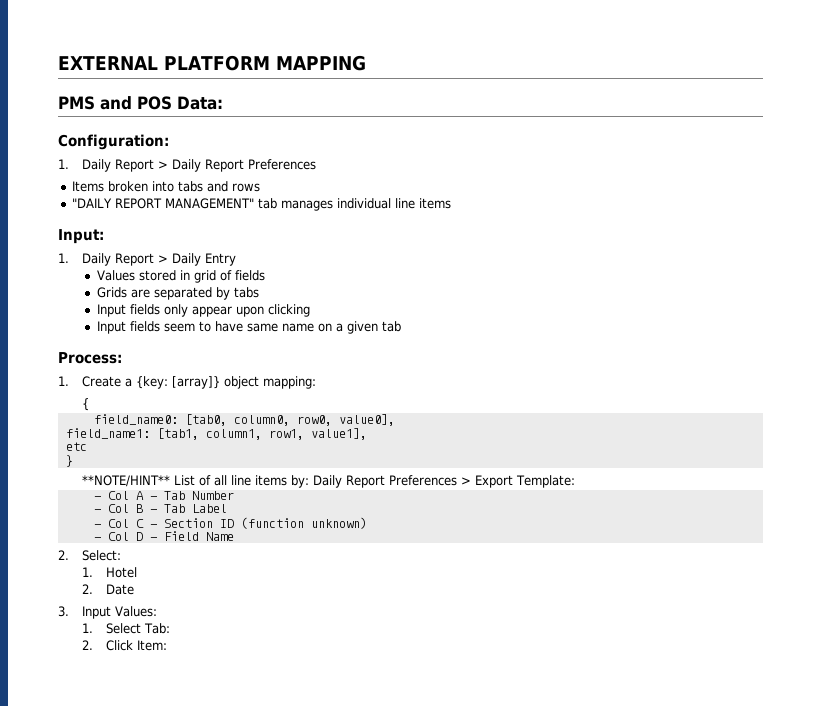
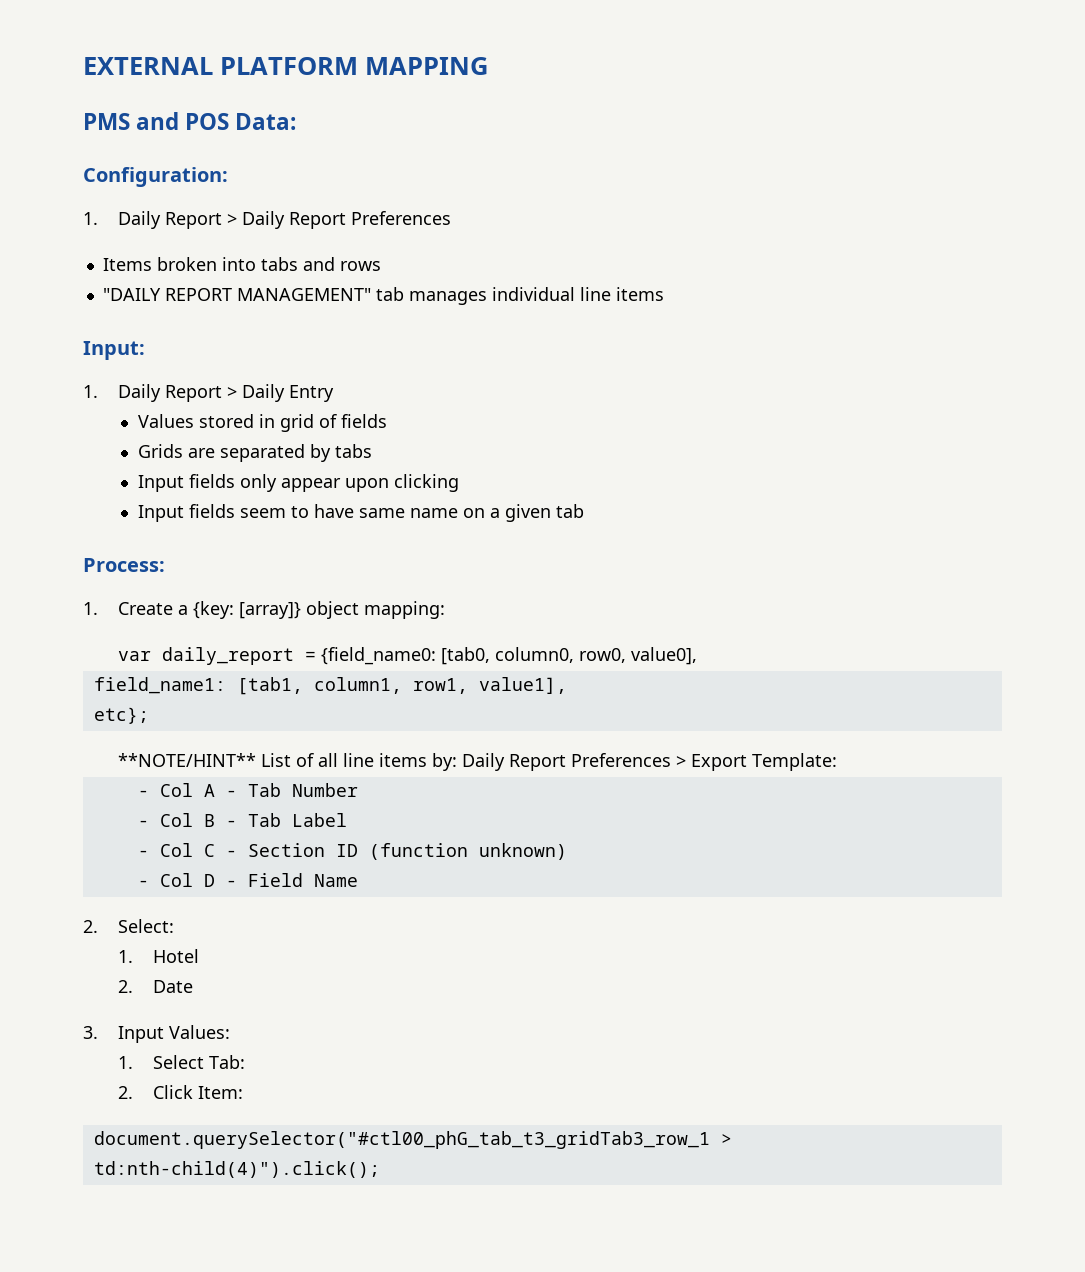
[82,398,90,411] [93,414,178,425] { // field_name0: -> [117,647,436,665] var daily_report = {field_name0:
[65,442,87,451] [65,455,73,467] etc // } -> [93,707,149,724] etc};
(168, 645) none -> [93,1131,732,1149] [93,1161,380,1178] // document.querySelector("#ctl00_phG_tab_t3_gridTab3_row_1 > td:nth-child(4)").click();

